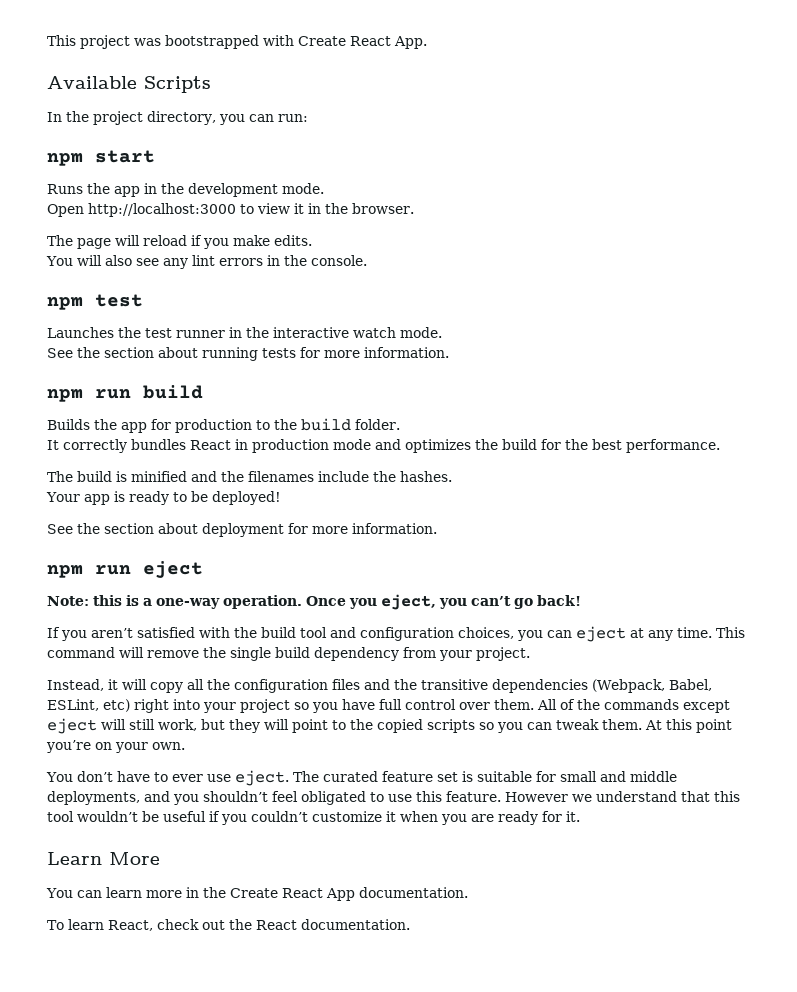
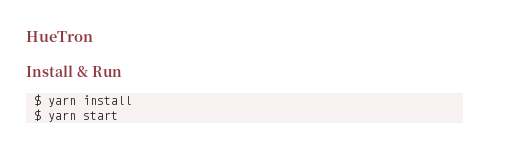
[47,35,427,49] [47,76,211,93] [47,111,308,125] [47,150,155,166] [47,183,324,197] [47,203,414,217] [47,235,312,249] [46,255,367,269] [47,294,143,310] [47,327,442,338] [47,347,449,361] [47,385,203,402] [47,418,400,433] [47,439,720,453] [47,471,452,482] [46,491,281,505] [47,523,437,537] [47,561,203,578] [47,594,581,610] [47,626,745,642] [47,647,530,661] [47,679,712,693] [47,699,730,713] [47,718,732,734] [46,740,185,753] [46,770,677,786] [47,791,740,805] [47,811,580,825] [47,852,160,865] [46,887,468,901] [47,919,410,931] This project was bootstrapped with Create React App. // Available Scripts // In the project directory, you can run: // npm start // Runs the app in the development mode. // Open http://localhost:3000 to view it in the browser. // The page will reload if you make edits. // You will also see any lint errors in the console. // npm test // Launches the test runner in the interactive watch mode. // See the section about running tests for more information. // npm run build // Builds the app for production to the build folder. // It correctly bundles React in production mode and optimizes the build for the best performance. // The build is minified and the filenames include the hashes. // Your app is ready to be deployed! // See the section about deployment for more information. // npm run eject // Note: this is a one-way operation. Once you eject, you can’t go back! // If you aren’t satisfied with the build tool and configuration choices, you can eject at any time. This command will remove the single build dependency from your project. // Instead, it will copy all the configuration files and the transitive dependencies (Webpack, Babel, ESLint, etc) right into your project so you have full control over them. All of the commands except eject will still work, but they will point to the copied scripts so you can tweak them. At this point you’re on your own. // You don’t have to ever use eject. The curated feature set is suitable for small and middle deployments, and you shouldn’t feel obligated to use this feature. However we understand that this tool wouldn’t be useful if you couldn’t customize it when you are ready for it. // Learn More // You can learn more in the Create React App documentation. // To learn React, check out the React documentation. -> [26,31,93,42] [26,65,122,77] [33,94,132,107] [33,109,118,122] HueTron // Install & Run // $ yarn install // $ yarn start

